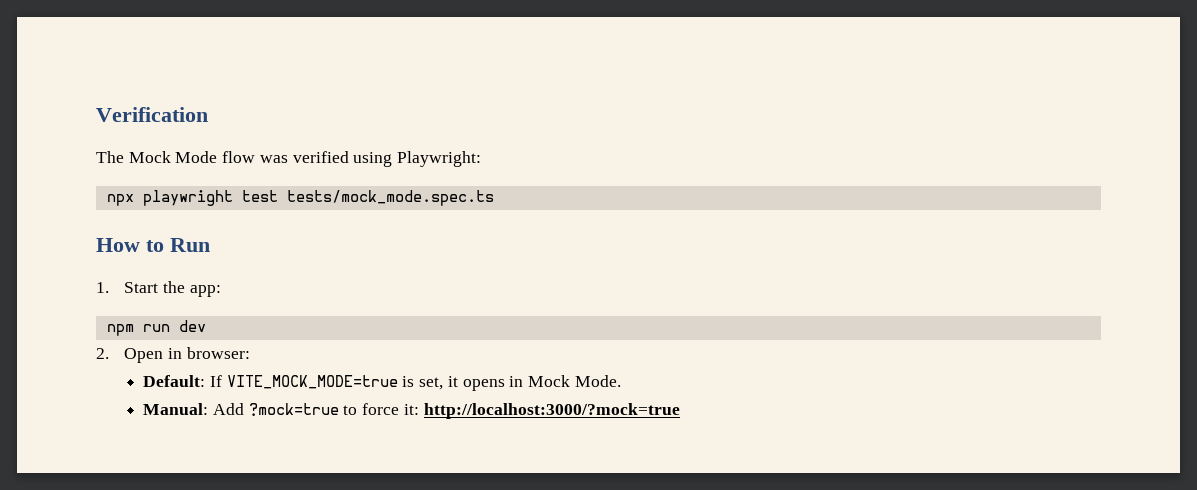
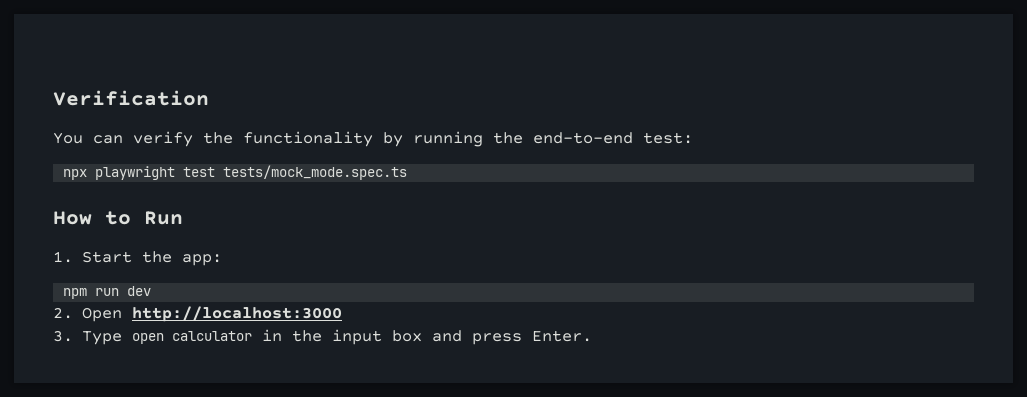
[96,151,482,167] The Mock Mode flow was verified using Playwright: -> [53,131,693,147] You can verify the functionality by running the end-to-end test:
[167,347,250,359] [143,375,621,391] [143,403,680,419] in browser: // Default: If VITE_MOCK_MODE=true is set, it opens in Mock Mode. // Manual: Add ?mock=true to force it: http://localhost:3000/?mock=true -> [132,306,343,322] [53,329,593,345] http://localhost:3000 // 3. Type open calculator in the input box and press Enter.

